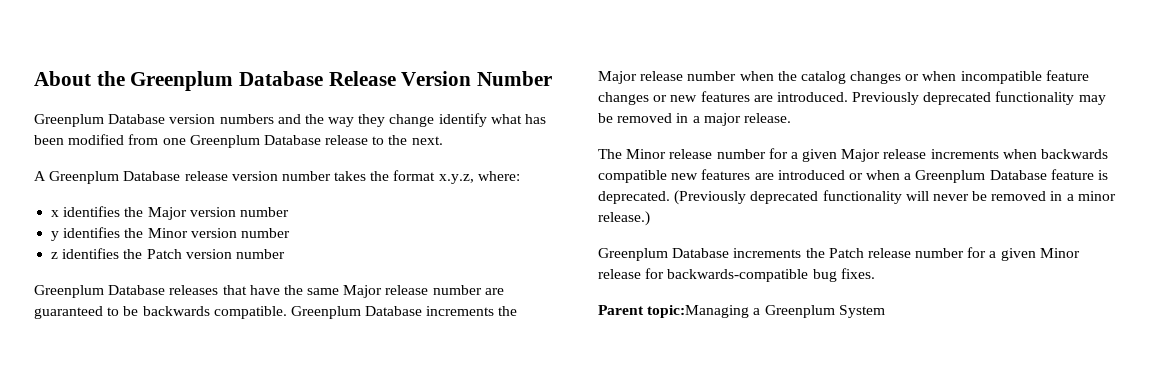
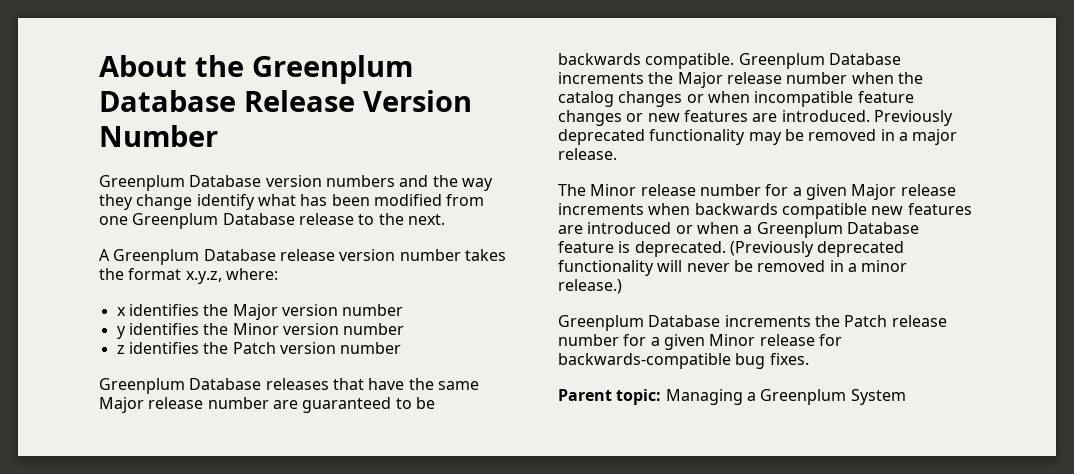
[647,305,750,318] topic:Managing -> [616,389,743,405] topic: Managing

